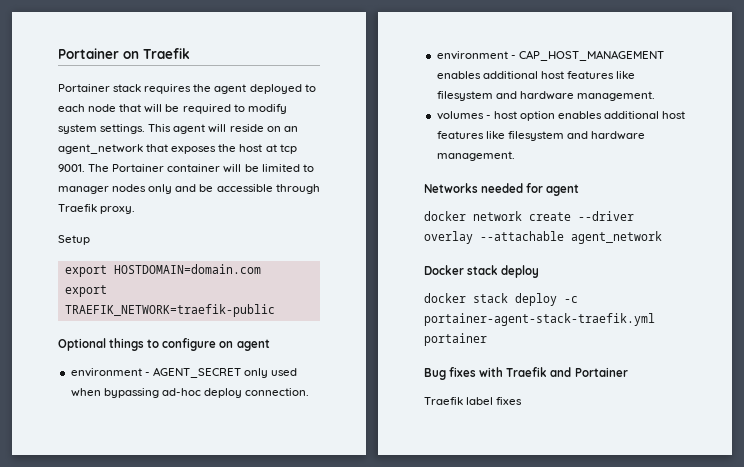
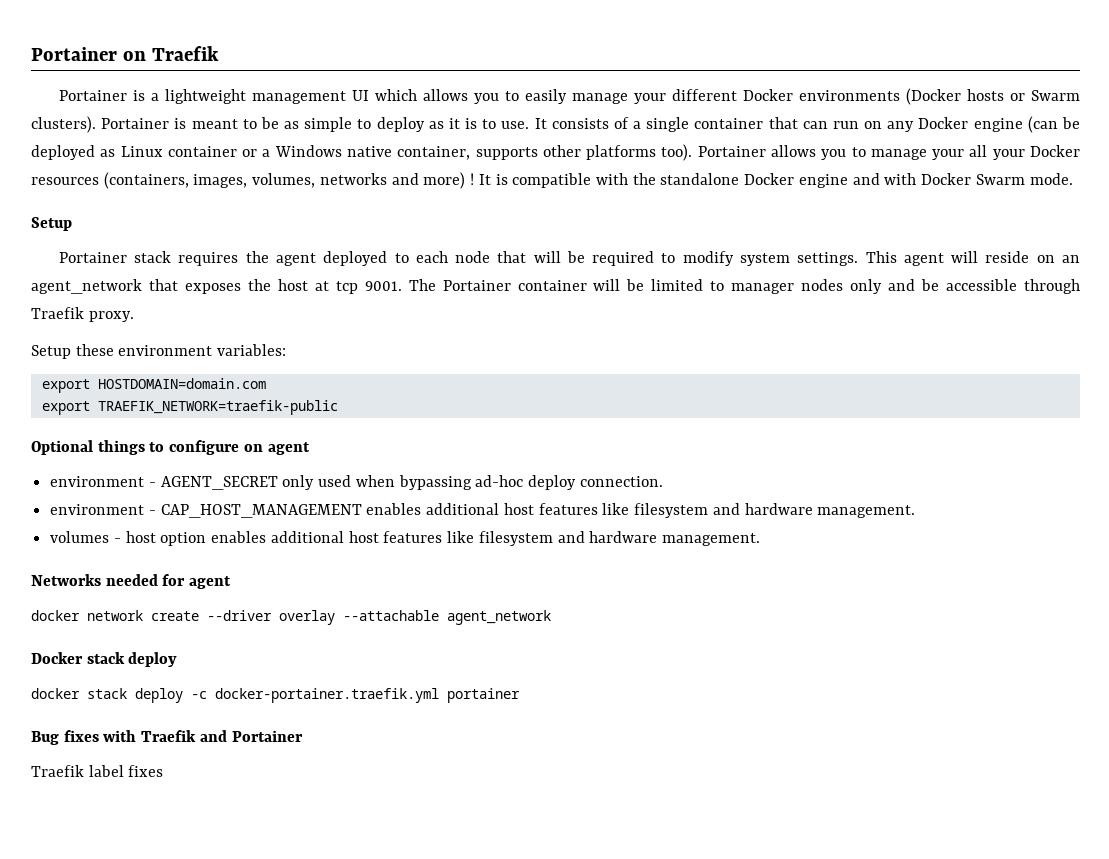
(190, 53) none -> [58,88,1080,105] [31,116,1081,133] [31,144,1081,161] [31,172,1073,189] [31,217,72,231] // Portainer is a lightweight management UI which allows you to easily manage your different Docker environments (Docker hosts or Swarm clusters). Portainer is meant to be as simple to deploy as it is to use. It consists of a single container that can run on any Docker engine (can be deployed as Linux container or a Windows native container, supports other platforms too). Portainer allows you to manage your all your Docker resources (containers, images, volumes, networks and more) ! It is compatible with the standalone Docker engine and with Docker Swarm mode. // Setup
(90, 240) none -> [75,344,287,356] these environment variables:
[424,313,655,326] portainer-agent-stack-traefik.yml -> [215,688,439,703] docker-portainer.traefik.yml

